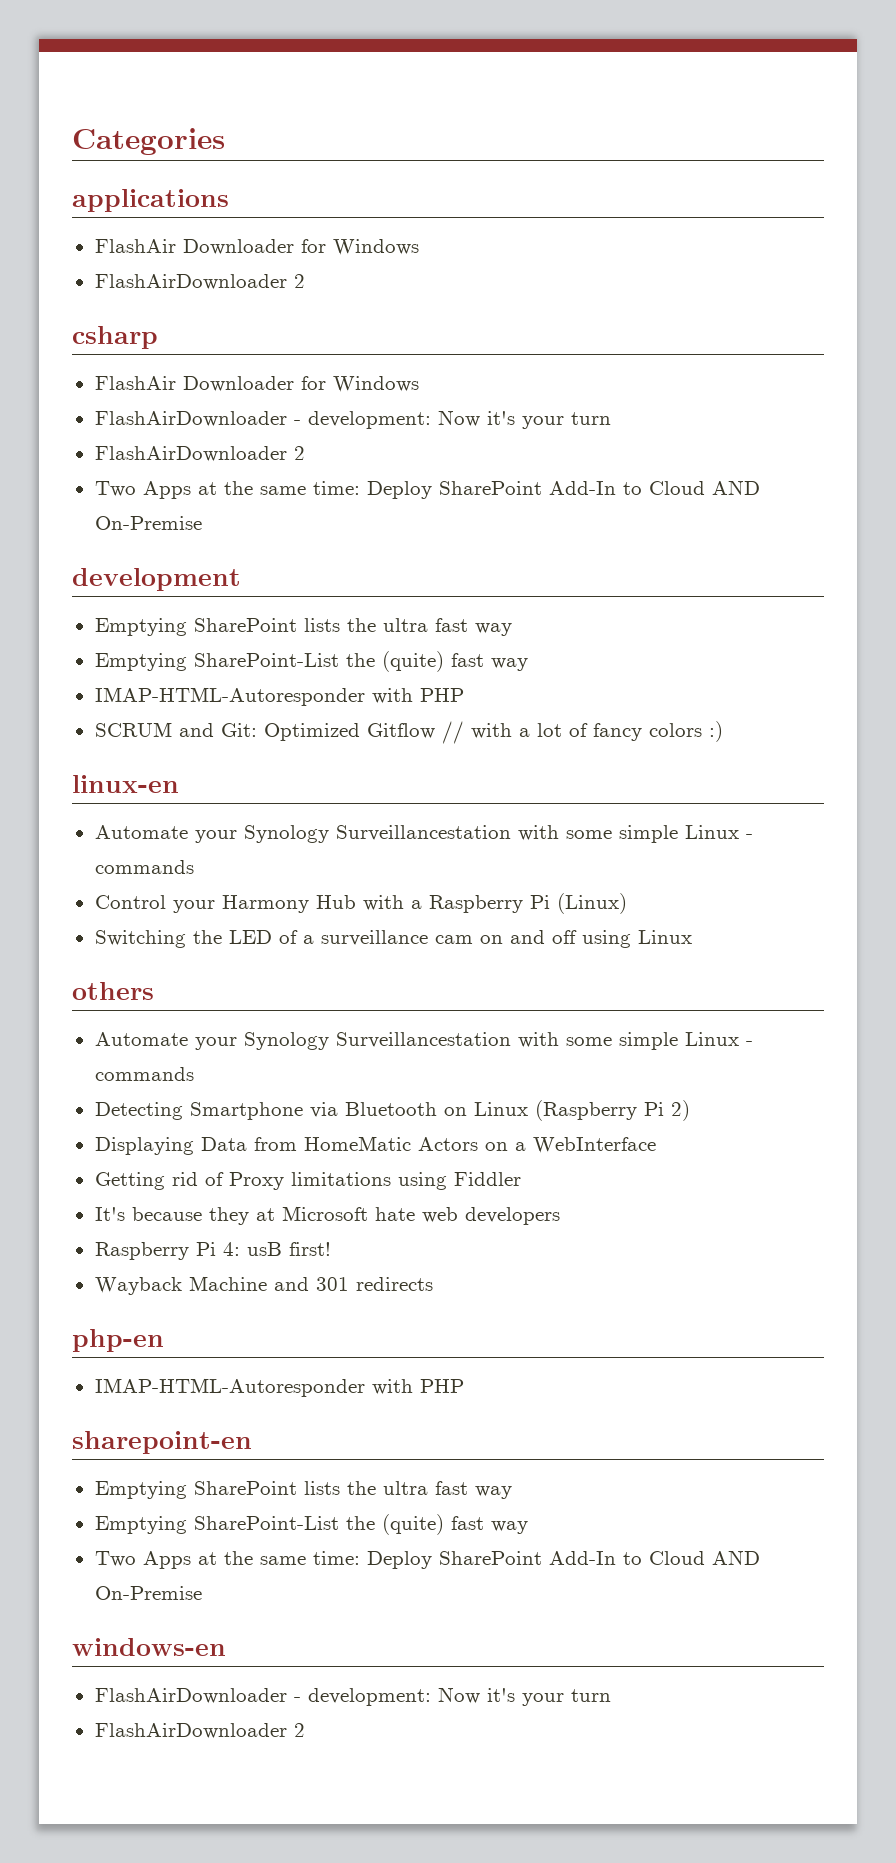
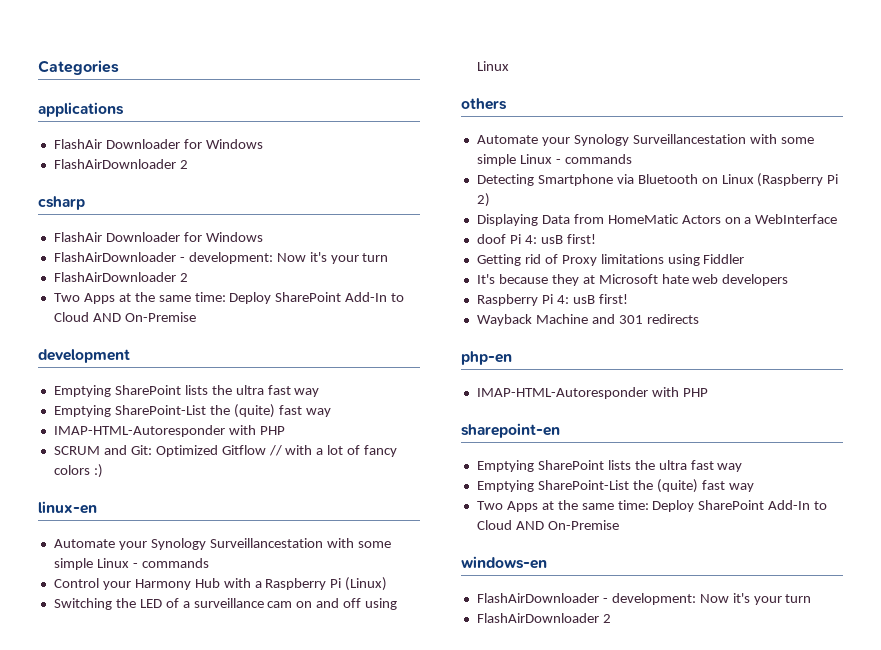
(656, 1145) none -> [476,234,596,244] // doof Pi 4: usB first!

